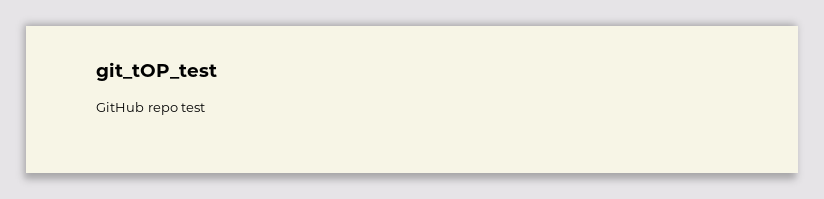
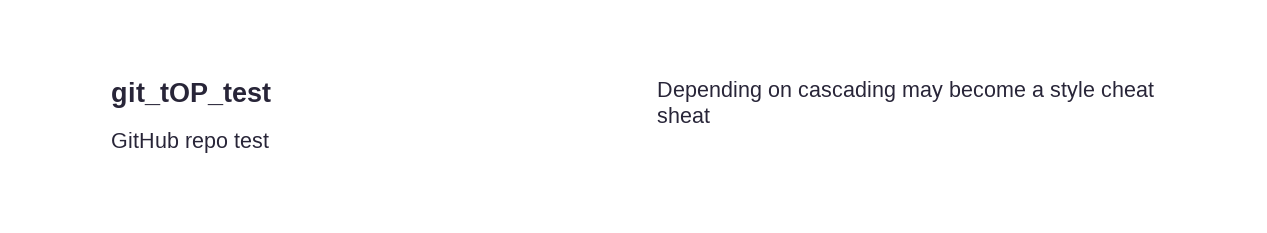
(206, 107) none -> [657,81,1154,102] [657,107,710,123] // Depending on cascading may become a style cheat sheat

